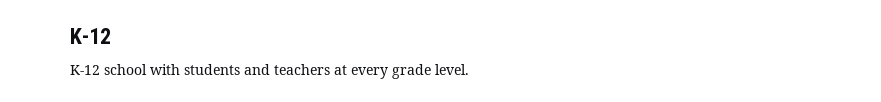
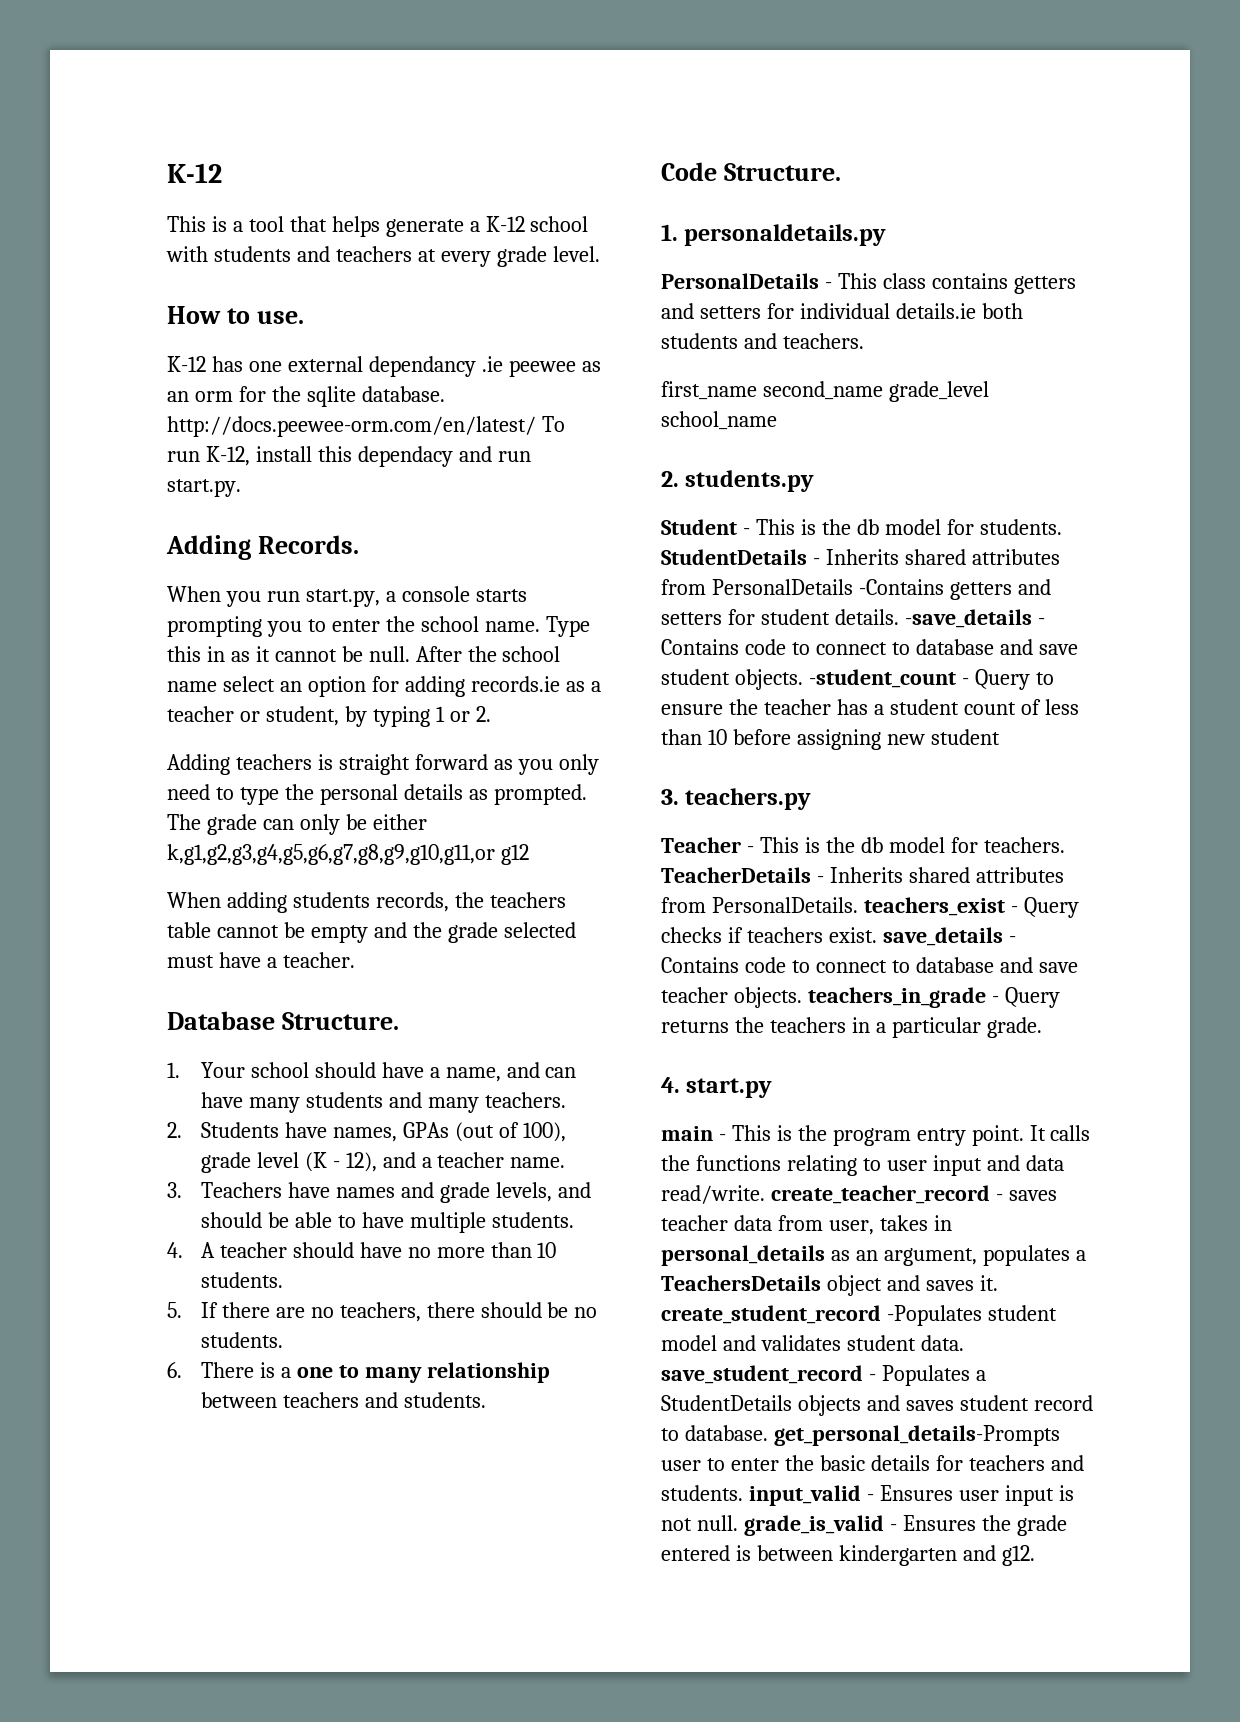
(111, 36) none -> [167,216,480,237] This is a tool that helps generate a
(469, 69) none -> [167,306,304,324] [167,356,601,377] [167,386,445,407] [167,416,565,437] [167,446,531,467] [167,479,241,497] [166,535,359,560] [167,586,527,607] [167,616,590,637] [167,646,561,662] [167,676,601,697] [167,706,491,727] [167,754,599,775] [167,784,587,805] [167,814,427,835] [167,844,529,865] [167,892,566,913] [167,922,576,943] [167,952,355,968] [167,1011,399,1030] [167,1062,577,1082] [200,1092,566,1113] [167,1122,566,1142] [200,1152,566,1173] [167,1182,591,1203] [200,1212,574,1233] [167,1242,557,1258] [200,1272,283,1288] [167,1302,598,1322] [200,1332,283,1348] [167,1362,550,1383] [200,1392,486,1408] [661,162,841,181] [661,224,887,246] [661,273,1076,294] [661,303,1023,319] [661,333,864,349] [661,381,989,402] [661,411,777,430] [661,470,815,492] [661,519,1062,535] [661,549,1060,565] [661,579,1051,600] [661,609,1045,628] [661,639,1078,655] [661,669,1054,690] [661,699,1079,715] [661,729,1000,750] [661,788,812,810] [661,837,1065,853] [661,867,1064,883] [661,897,1079,918] [661,927,1016,946] [661,957,1078,973] [661,987,1060,1008] [661,1017,1042,1038] [661,1077,773,1098] [661,1125,1091,1146] [661,1155,1064,1176] [661,1185,1057,1204] [661,1215,952,1235] [661,1245,1086,1266] [661,1275,998,1296] [661,1305,1057,1326] [661,1335,964,1351] [661,1365,986,1386] [661,1395,1093,1416] [661,1425,1060,1446] [661,1455,1084,1471] [661,1485,1074,1506] [661,1515,1067,1536] [661,1545,1035,1566] // How to use. // K-12 has one external dependancy .ie peewee as an orm for the sqlite database. http://docs.peewee-orm.com/en/latest/ To run K-12, install this dependacy and run start.py. // Adding Records. // When you run start.py, a console starts prompting you to enter the school name. Type this in as it cannot be null. After the school name select an option for adding records.ie as a teacher or student, by typing 1 or 2. // Adding teachers is straight forward as you only need to type the personal details as prompted. The grade can only be either k,g1,g2,g3,g4,g5,g6,g7,g8,g9,g10,g11,or g12 // When adding students records, the teachers table cannot be empty and the grade selected must have a teacher. // Database Structure. // 1. Your school should have a name, and can have many students and many teachers. // 2. Students have names, GPAs (out of 100), grade level (K - 12), and a teacher name. // 3. Teachers have names and grade levels, and should be able to have multiple students. // 4. A teacher should have no more than 10 students. // 5. If there are no teachers, there should be no students. // 6. There is a one to many relationship between teachers and students. // Code Structure. // 1. personaldetails.py // PersonalDetails - This class contains getters and setters for individual details.ie both students and teachers. // first_name second_name grade_level school_name // 2. students.py // Student - This is the db model for students. StudentDetails - Inherits shared attributes from PersonalDetails -Contains getters and setters for student details. -save_details - Contains code to connect to database and save student objects. -student_count - Query to ensure the teacher has a student count of less than 10 before assigning new student // 3. teachers.py // Teacher - This is the db model for teachers. TeacherDetails - Inherits shared attributes from PersonalDetails. teachers_exist - Query checks if teachers exist. save_details - Contains code to connect to database and save teacher objects. teachers_in_grade - Query returns the teachers in a particular grade. // 4. start.py // main - This is the program entry point. It calls the functions relating to user input and data read/write. create_teacher_record - saves teacher data from user, takes in personal_details as an argument, populates a TeachersDetails object and saves it. create_student_record -Populates student model and validates student data. save_student_record - Populates a StudentDetails objects and saves student record to database. get_personal_details-Prompts user to enter the basic details for teachers and students. input_valid - Ensures user input is not null. grade_is_valid - Ensures the grade entered is between kindergarten and g12.

